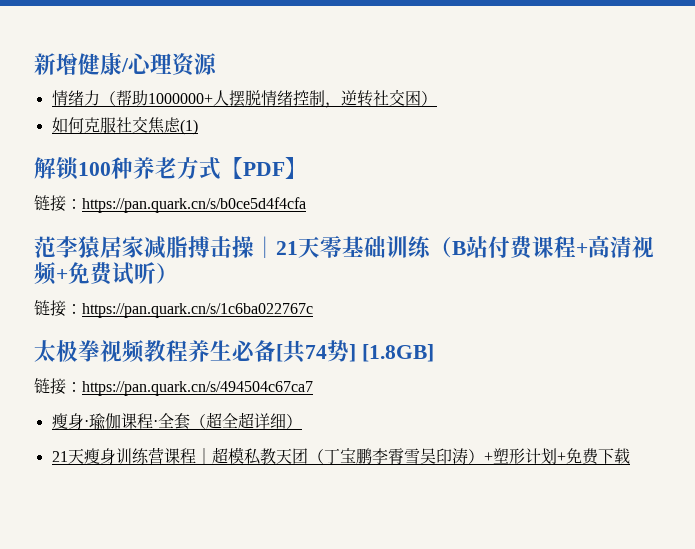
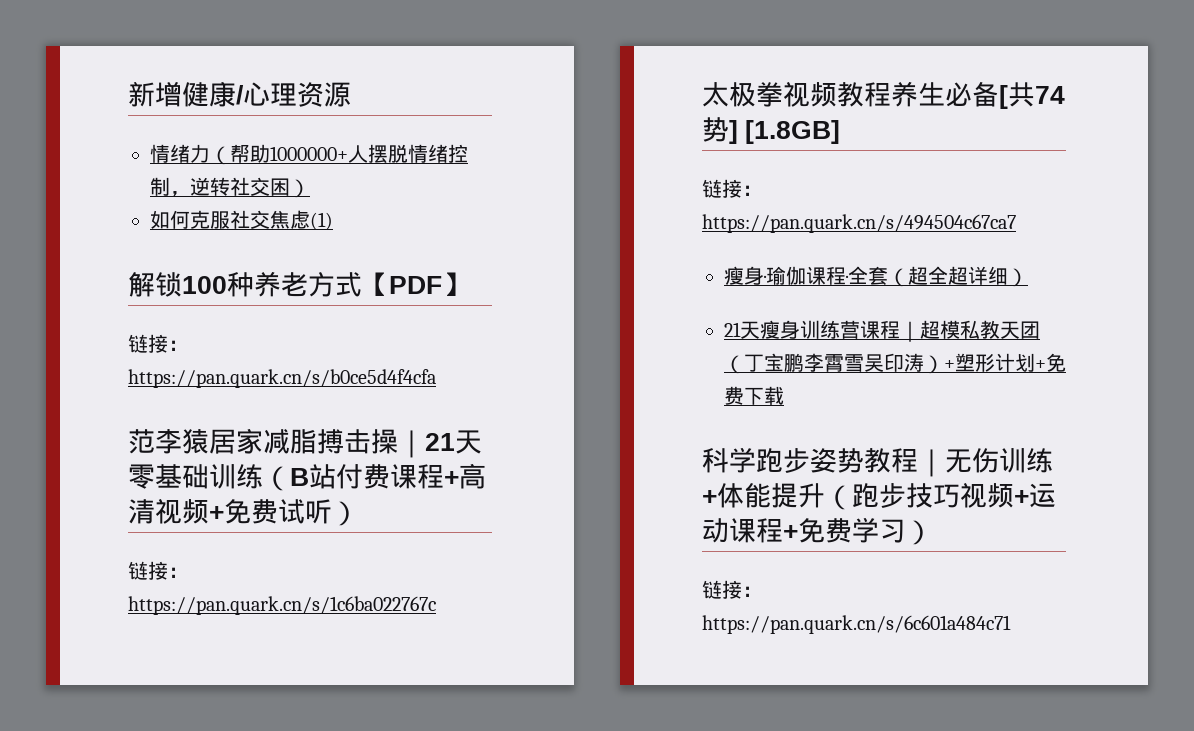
(630, 456) none -> [702,447,1053,477] [702,482,1056,510] [702,517,933,545] [702,580,762,599] [702,615,1011,634] // 科学跑步姿势教程｜无伤训练+体能提升（跑步技巧视频+运动课程+免费学习） // 链接：https://pan.quark.cn/s/6c601a484c71

